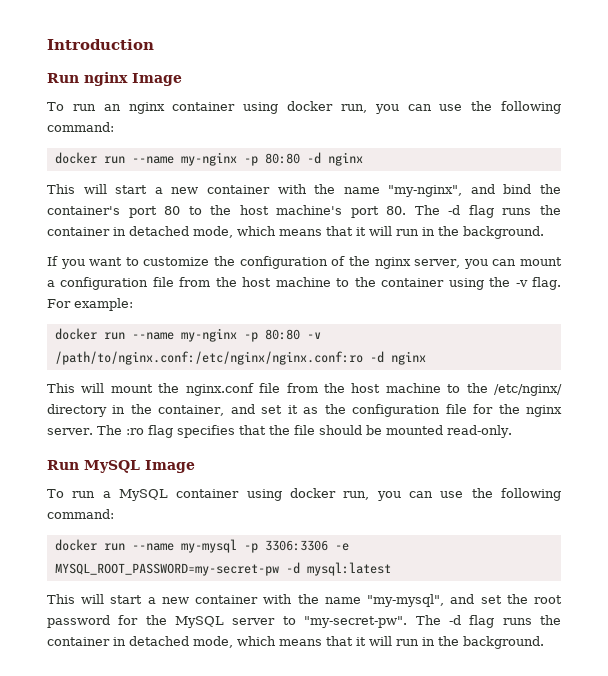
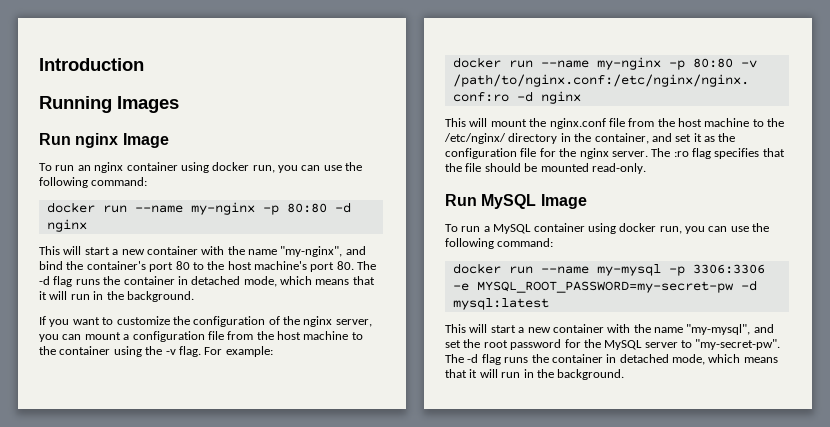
(154, 44) none -> [39,96,179,113] // Running Images

